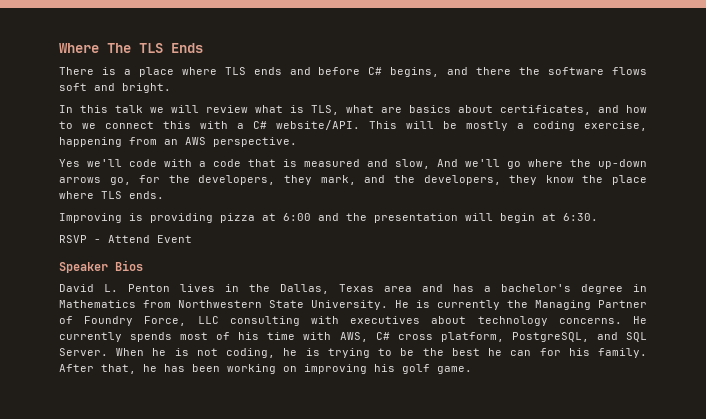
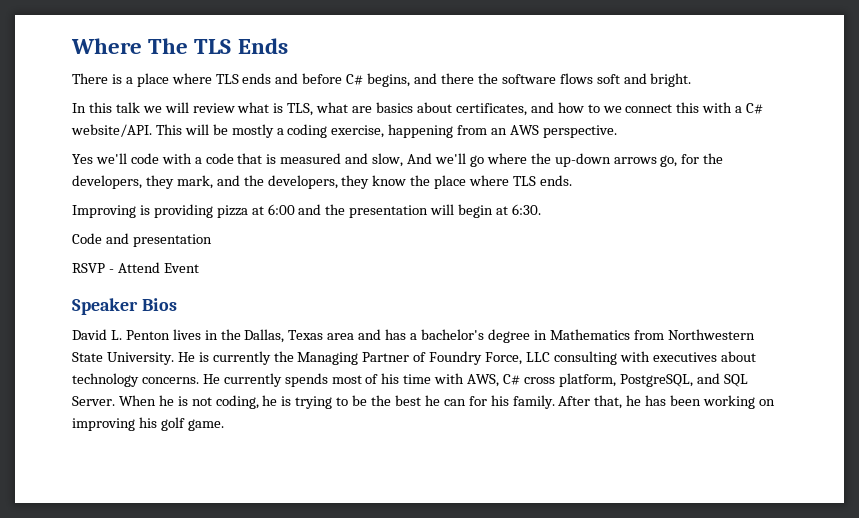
(598, 217) none -> [72,233,212,247] // Code and presentation

